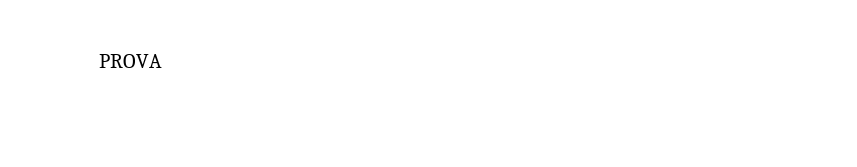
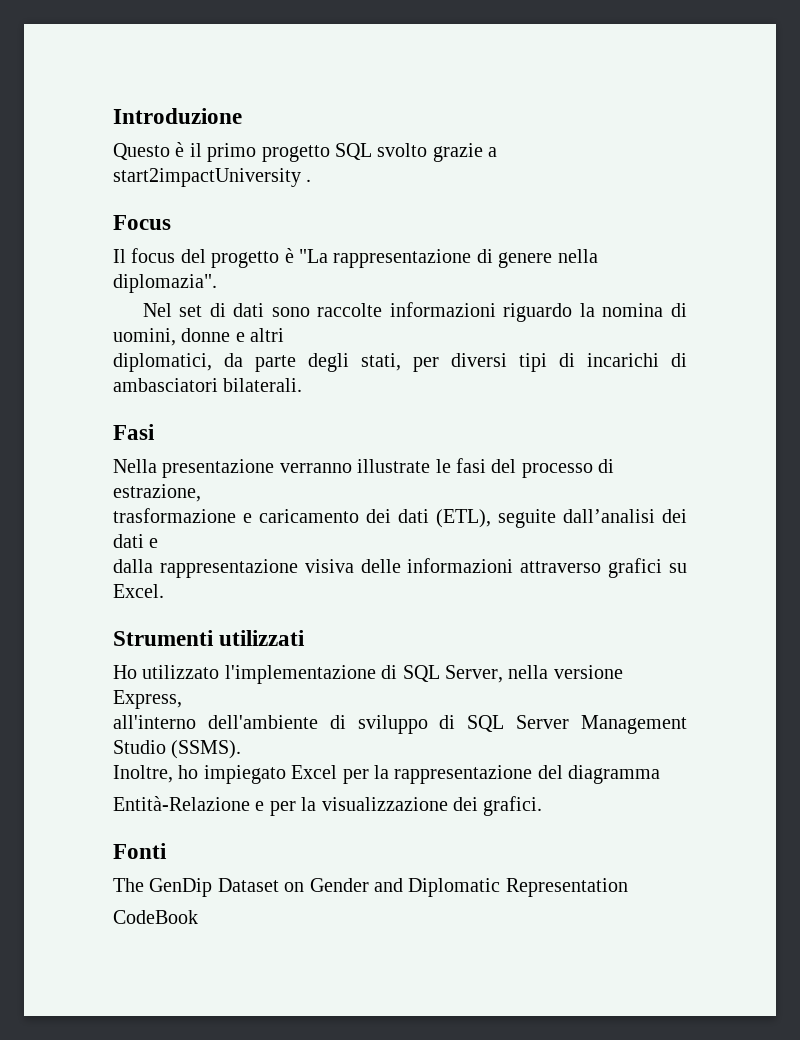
[99,54,162,68] PROVA -> [113,108,242,124] [113,142,498,162] [113,168,312,187] [113,215,171,230] [113,248,598,268] [113,274,217,293] [142,302,687,322] [113,328,285,346] [113,353,687,372] [113,378,303,392] [113,424,155,440] [113,458,615,478] [113,484,201,502] [113,508,687,528] [113,534,159,548] [113,558,688,578] [113,584,164,598] [113,630,306,646] [113,665,623,684] [113,690,182,709] [113,715,688,734] [113,740,242,759] [113,765,661,784] [113,796,543,816] [113,843,167,859] [113,878,628,897] [113,910,198,924] Introduzione // Questo è il primo progetto SQL svolto grazie a start2impactUniversity . // Focus // Il focus del progetto è "La rappresentazione di genere nella diplomazia". // Nel set di dati sono raccolte informazioni riguardo la nomina di uomini, donne e altri // diplomatici, da parte degli stati, per diversi tipi di incarichi di ambasciatori bilaterali. // Fasi // Nella presentazione verranno illustrate le fasi del processo di estrazione, // trasformazione e caricamento dei dati (ETL), seguite dall’analisi dei dati e // dalla rappresentazione visiva delle informazioni attraverso grafici su Excel. // Strumenti utilizzati // Ho utilizzato l'implementazione di SQL Server, nella versione Express, // all'interno dell'ambiente di sviluppo di SQL Server Management Studio (SSMS). // Inoltre, ho impiegato Excel per la rappresentazione del diagramma // Entità-Relazione e per la visualizzazione dei grafici. // Fonti // The GenDip Dataset on Gender and Diplomatic Representation // CodeBook

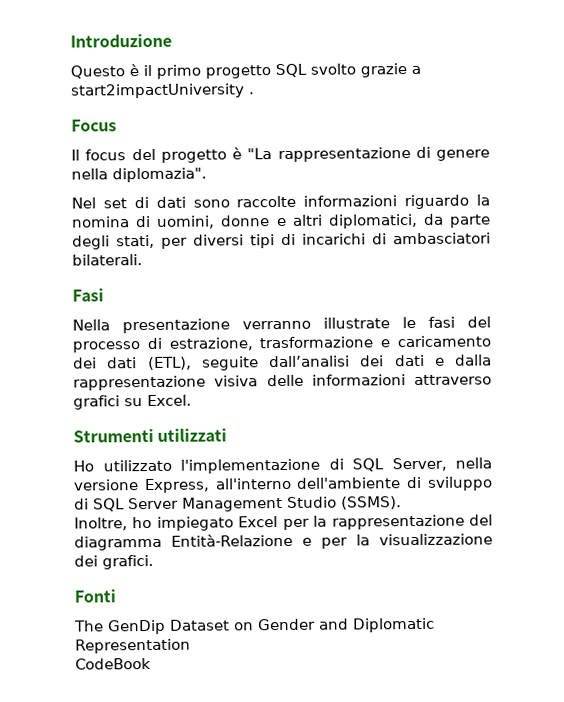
(285, 335) // -> (323, 220) none
(201, 493) // -> (253, 344) none
(159, 543) // -> (445, 361) none
(182, 699) // -> (210, 486) none
(661, 774) // -> (162, 543) none

